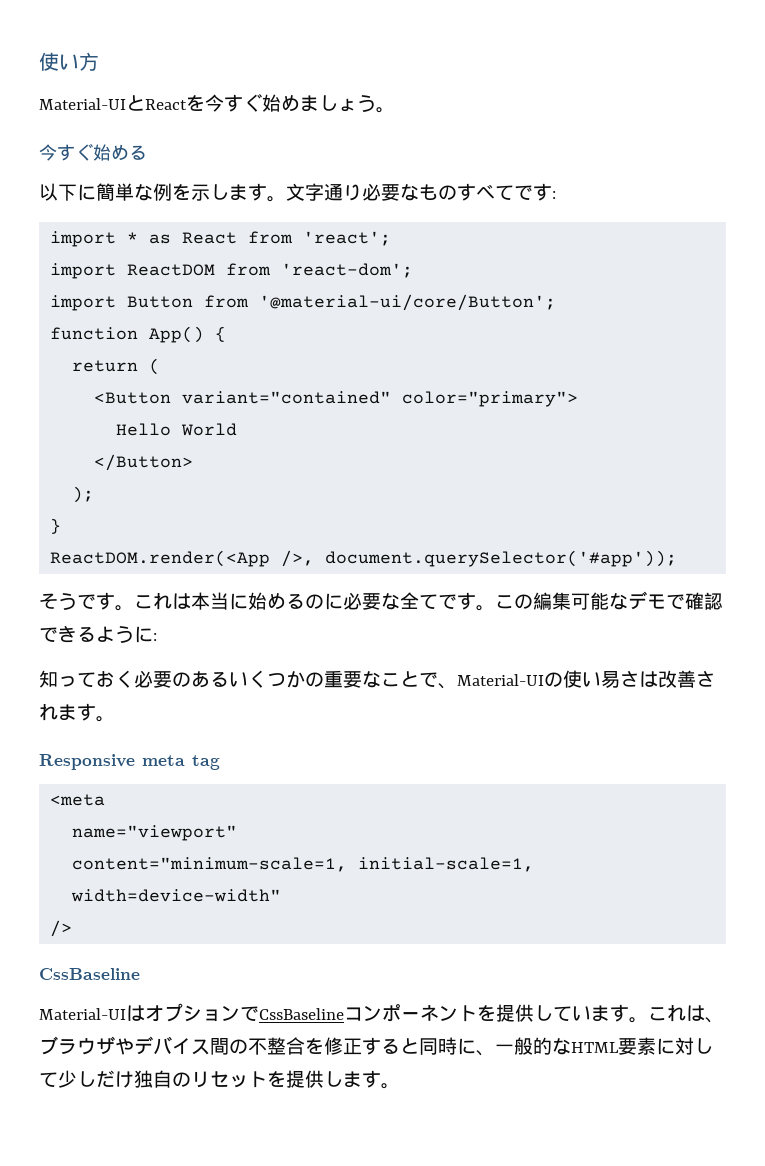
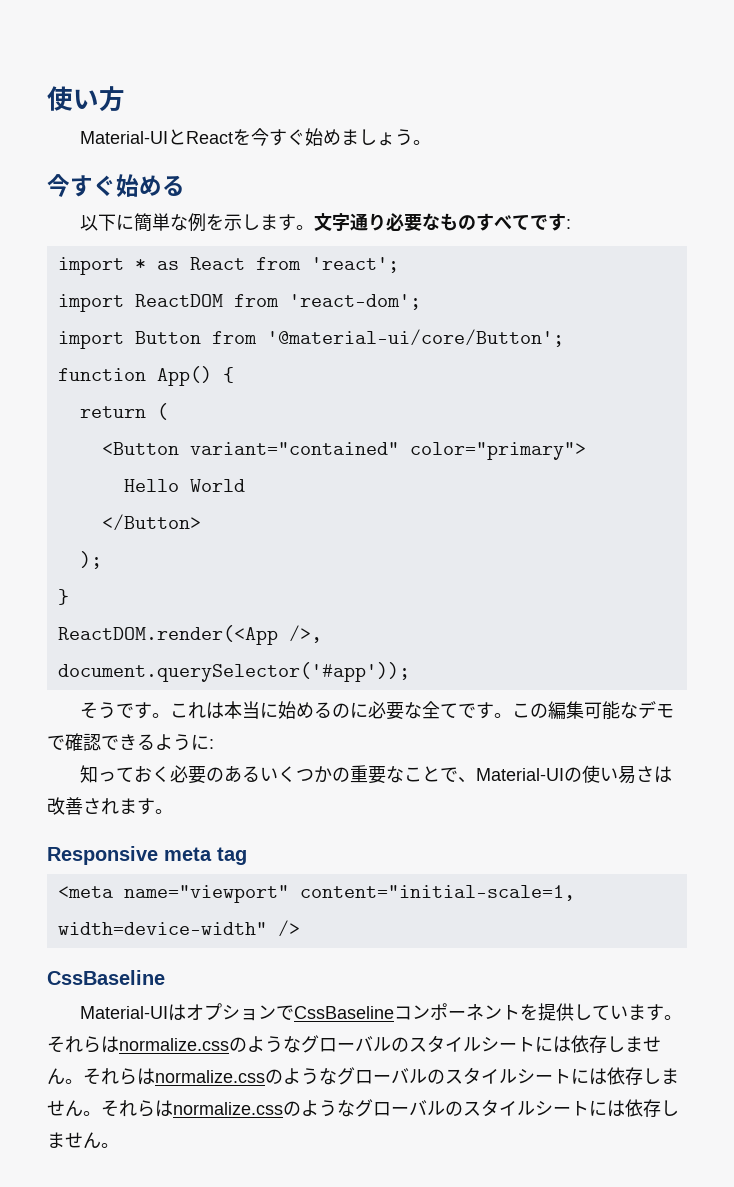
(106, 800) // -> (113, 892) none
[72,857,535,872] // content="minimum-scale=1, initial-scale=1, -> [299,885,575,901] content="initial-scale=1,
(282, 895) // -> (267, 928) none
[648,1004,724,1023] [39,1036,713,1056] [39,1070,381,1088] これは、ブラウザやデバイス間の不整合を修正すると同時に、一般的なHTML要素に対して少しだけ独自のリセットを提供します -> [47,1035,661,1053] [47,1067,679,1085] [47,1099,679,1117] [47,1132,101,1149] それらはnormalize.cssのようなグローバルのスタイルシートには依存しません。それらはnormalize.cssのようなグローバルのスタイルシートには依存しません。それらはnormalize.cssのようなグローバルのスタイルシートには依存しません

